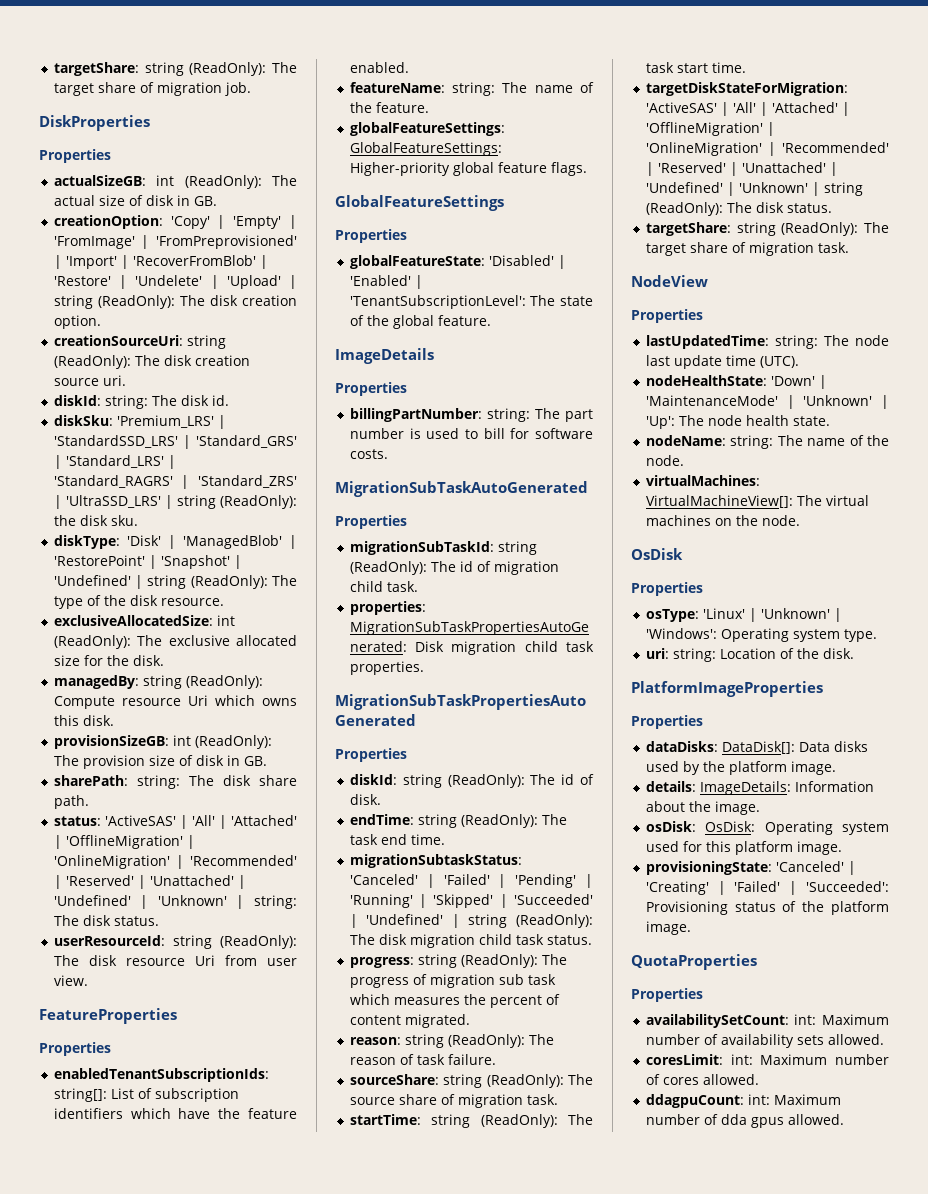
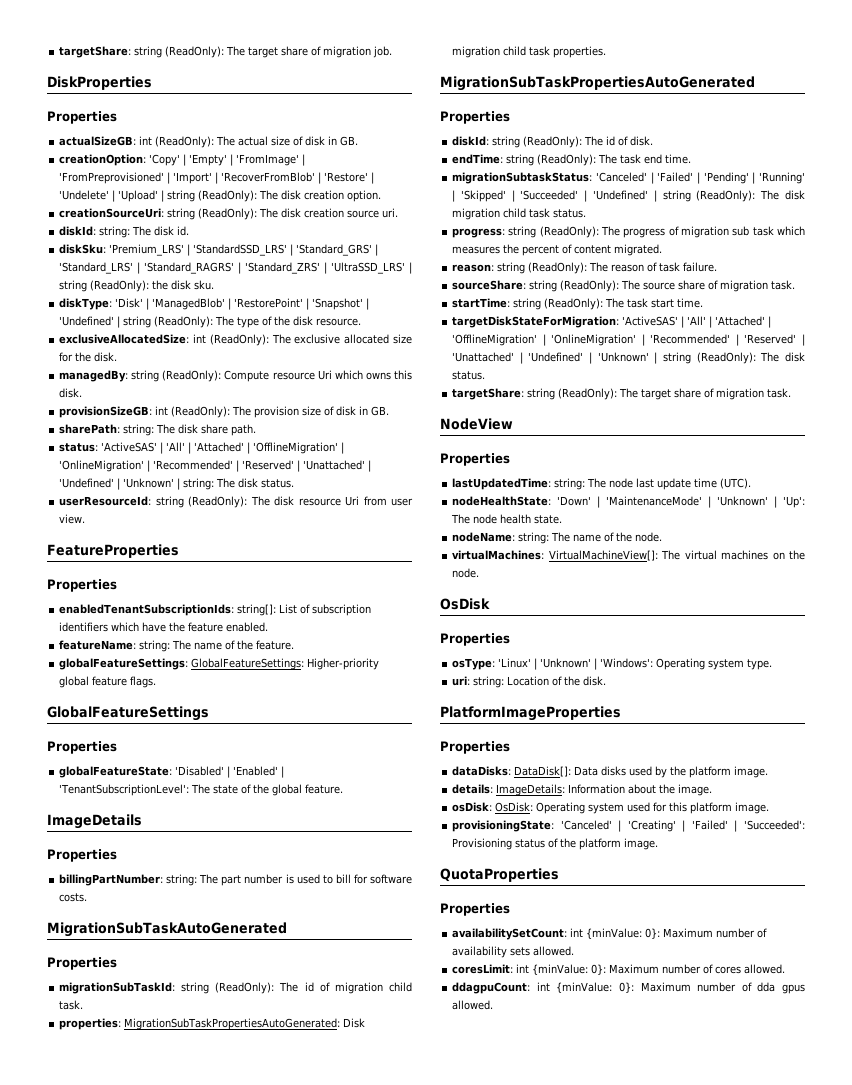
[794,1014,817,1025] int: -> [570,928,661,939] int {minValue: 0}:
[730,1054,753,1065] int: -> [516,964,607,975] int {minValue: 0}:
[747,1094,770,1105] int: -> [536,982,634,993] int {minValue: 0}:

